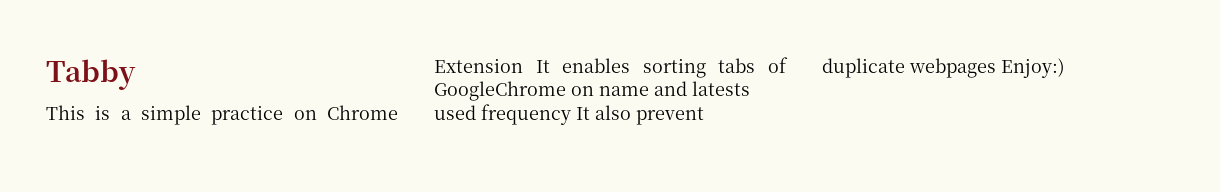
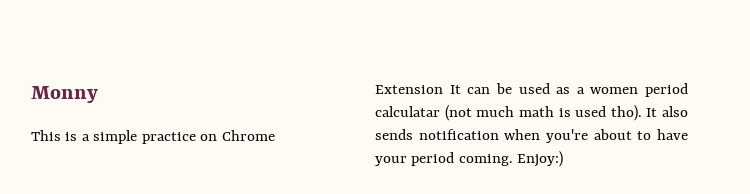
[46,59,136,90] Tabby -> [31,86,98,103] Monny
[562,57,788,78] [434,81,750,101] [434,104,704,125] [822,58,996,78] enables sorting tabs of GoogleChrome on name and latests used frequency It also prevent duplicate webpages -> [467,83,688,97] [375,105,688,121] [375,129,688,143] [375,152,513,166] can be used as a women period calculatar (not much math is used tho). It also sends notification when you're about to have your period coming.

